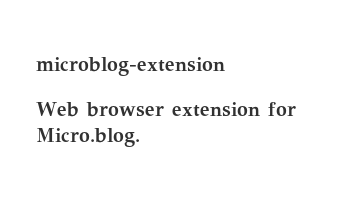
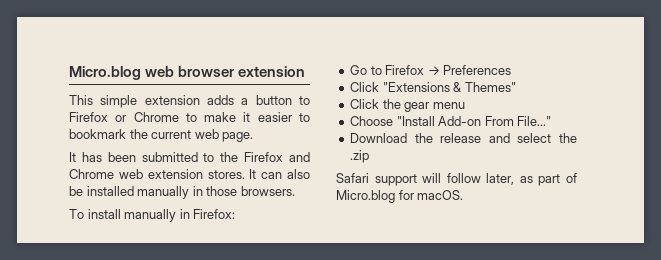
[36,57,225,76] [36,102,79,117] microblog-extension // Web -> [69,66,175,80] Micro.blog web
[267,102,296,116] [36,128,140,147] for Micro.blog. -> [69,95,310,108] [69,112,310,122] [69,129,254,142] [69,152,310,162] [69,169,311,179] [69,186,295,199] [69,209,236,222] [350,65,512,75] [350,82,516,92] [350,99,465,112] [350,116,552,126] [350,133,577,143] [350,150,370,163] [336,173,577,186] [336,190,464,203] // This simple extension adds a button to Firefox or Chrome to make it easier to bookmark the current web page. // It has been submitted to the Firefox and Chrome web extension stores. It can also be installed manually in those browsers. // To install manually in Firefox: // Go to Firefox → Preferences // Click "Extensions & Themes" // Click the gear menu // Choose "Install Add-on From File..." // Download the release and select the .zip // Safari support will follow later, as part of Micro.blog for macOS.

